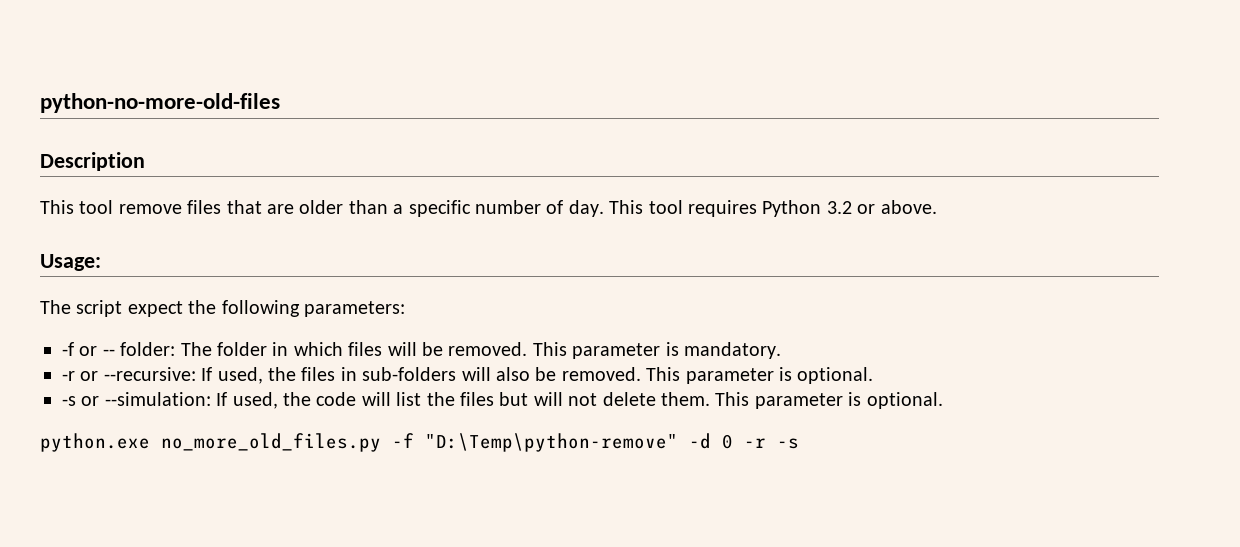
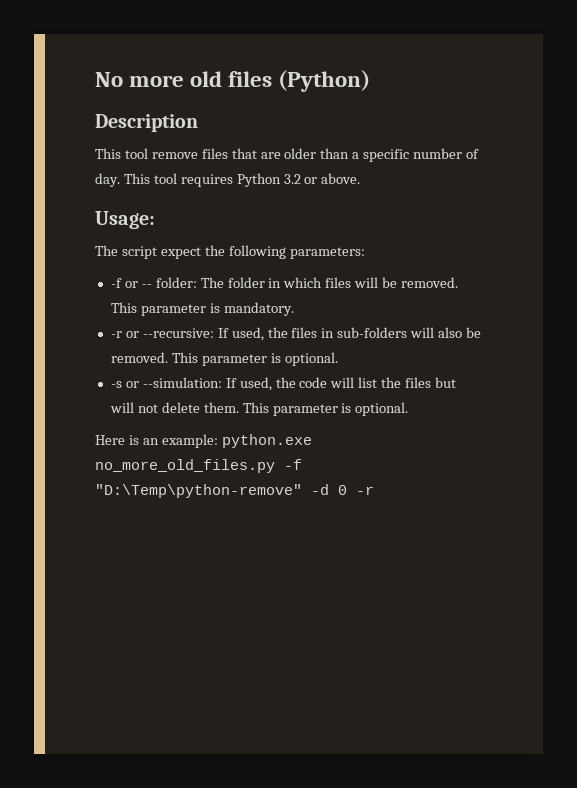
[40,93,280,113] python-no-more-old-files -> [95,70,371,92] No more old files (Python)
(943, 400) none -> [95,434,218,448] Here is an example:
[777,438,799,449] -s -> (374, 490) none

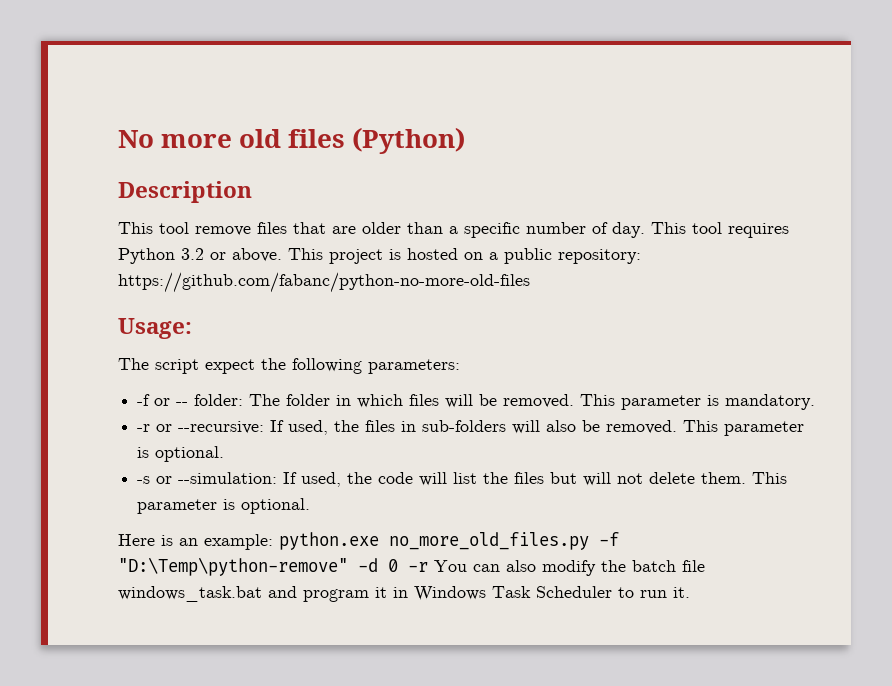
(361, 178) none -> [288,248,641,264] [118,272,530,293] This project is hosted on a public repository: https://github.com/fabanc/python-no-more-old-files
(374, 490) none -> [434,560,705,576] [118,586,690,602] You can also modify the batch file windows_task.bat and program it in Windows Task Scheduler to run it.

